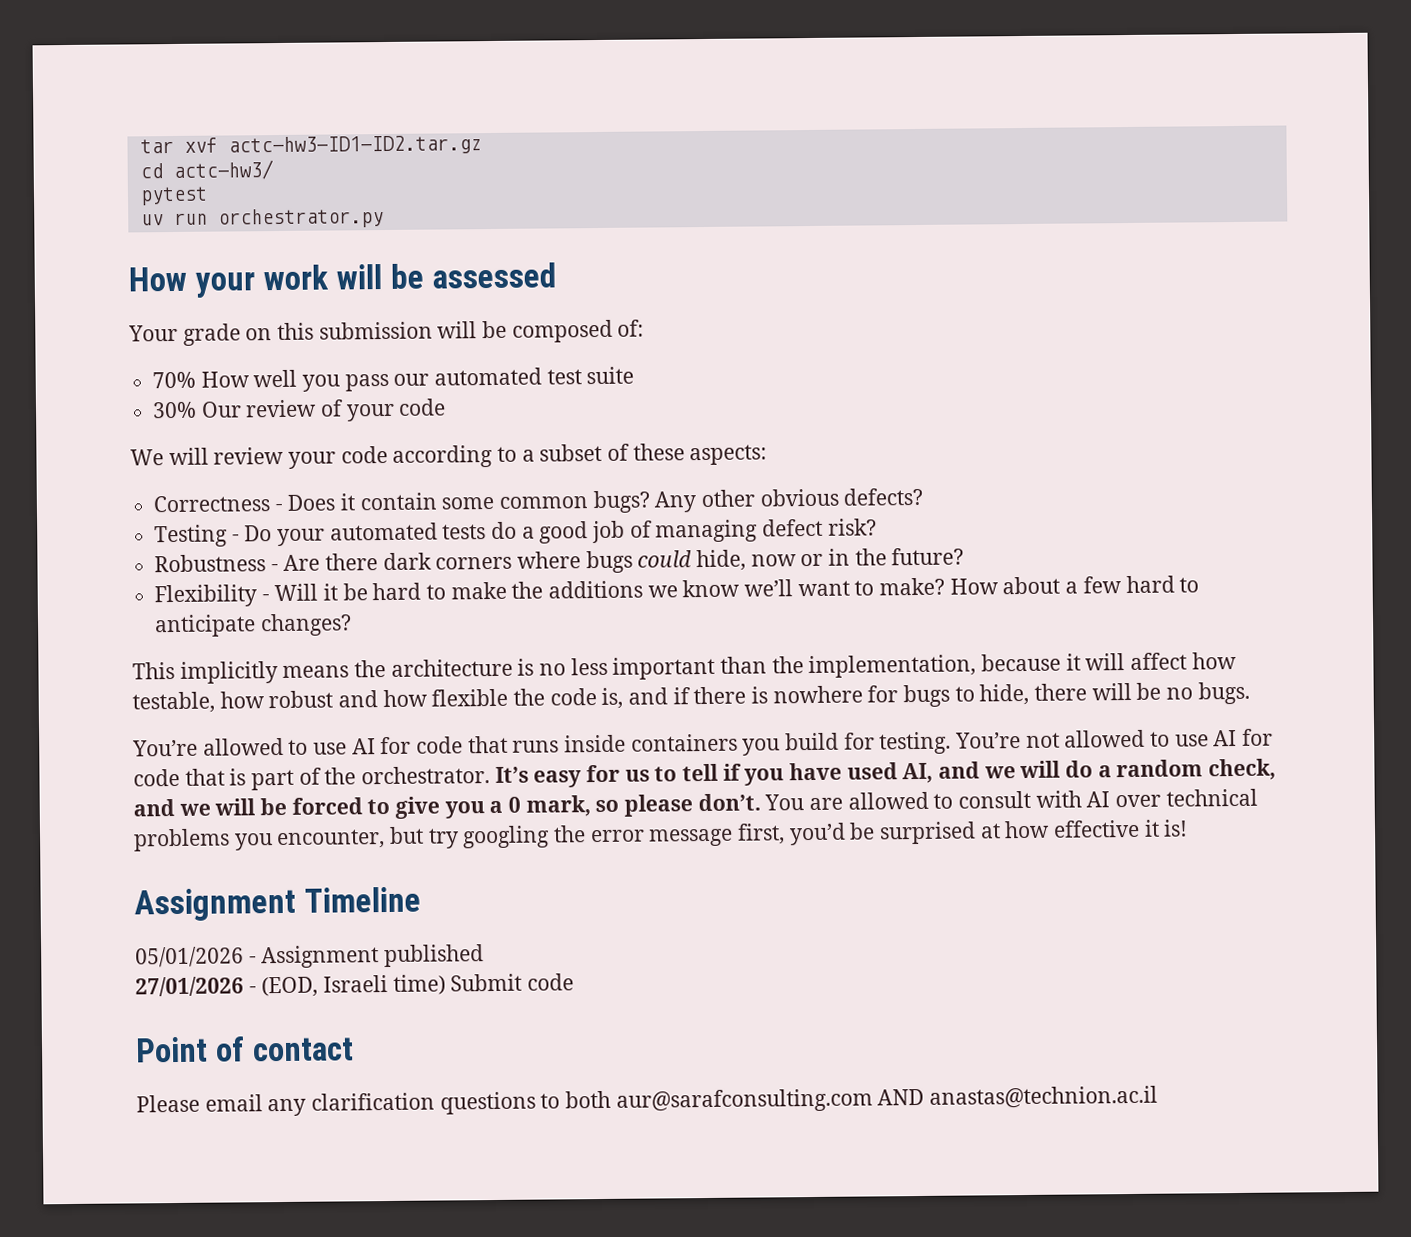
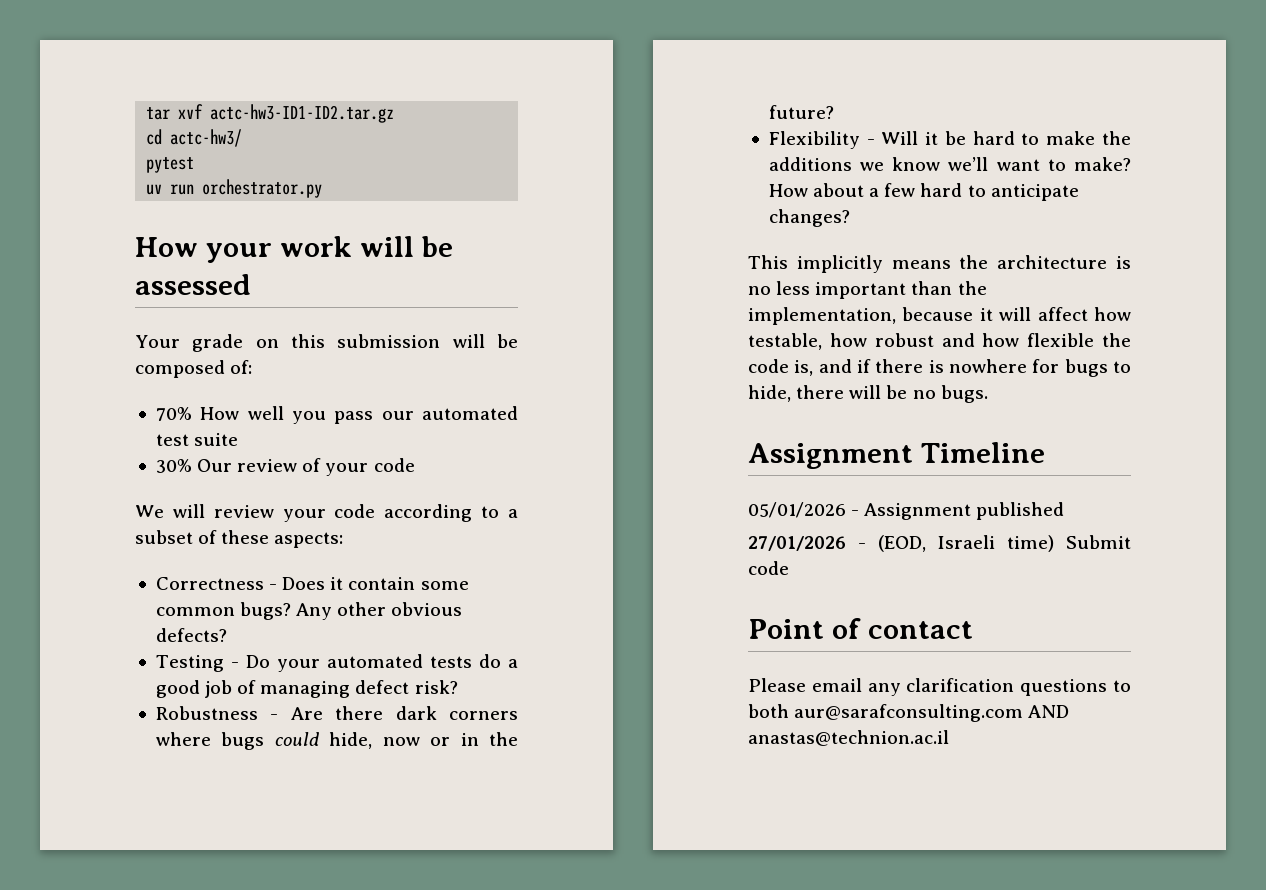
[132,728,1274,757] [133,758,1277,791] [133,788,1258,819] [133,819,1189,852] // You’re allowed to use AI for code that runs inside containers you build for testing. You’re not allowed to use AI for code that is part of the orchestrator. It’s easy for us to tell if you have used AI, and we will do a random check, and we will be forced to give you a 0 mark, so please don’t. You are allowed to consult with AI over technical problems you encounter, but try googling the error message first, you’d be surprised at how effective it is! -> (988, 394) none

